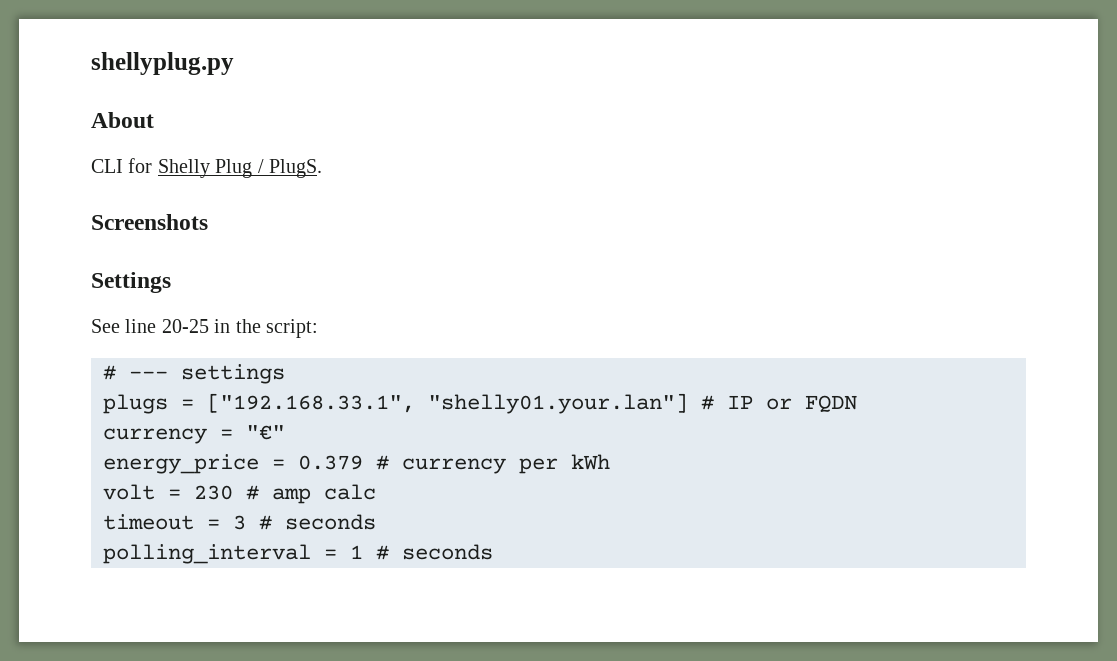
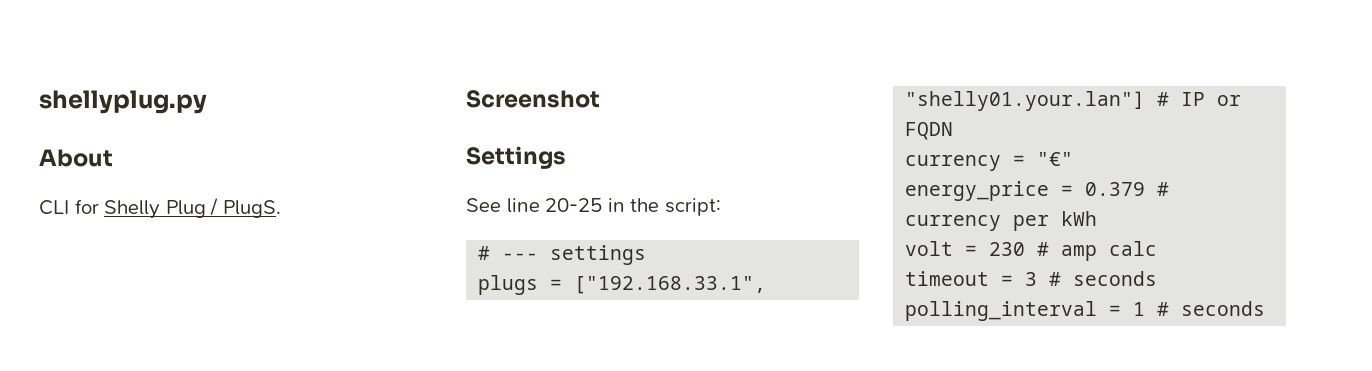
[91,214,208,230] Screenshots -> [466,90,600,108] Screenshot

